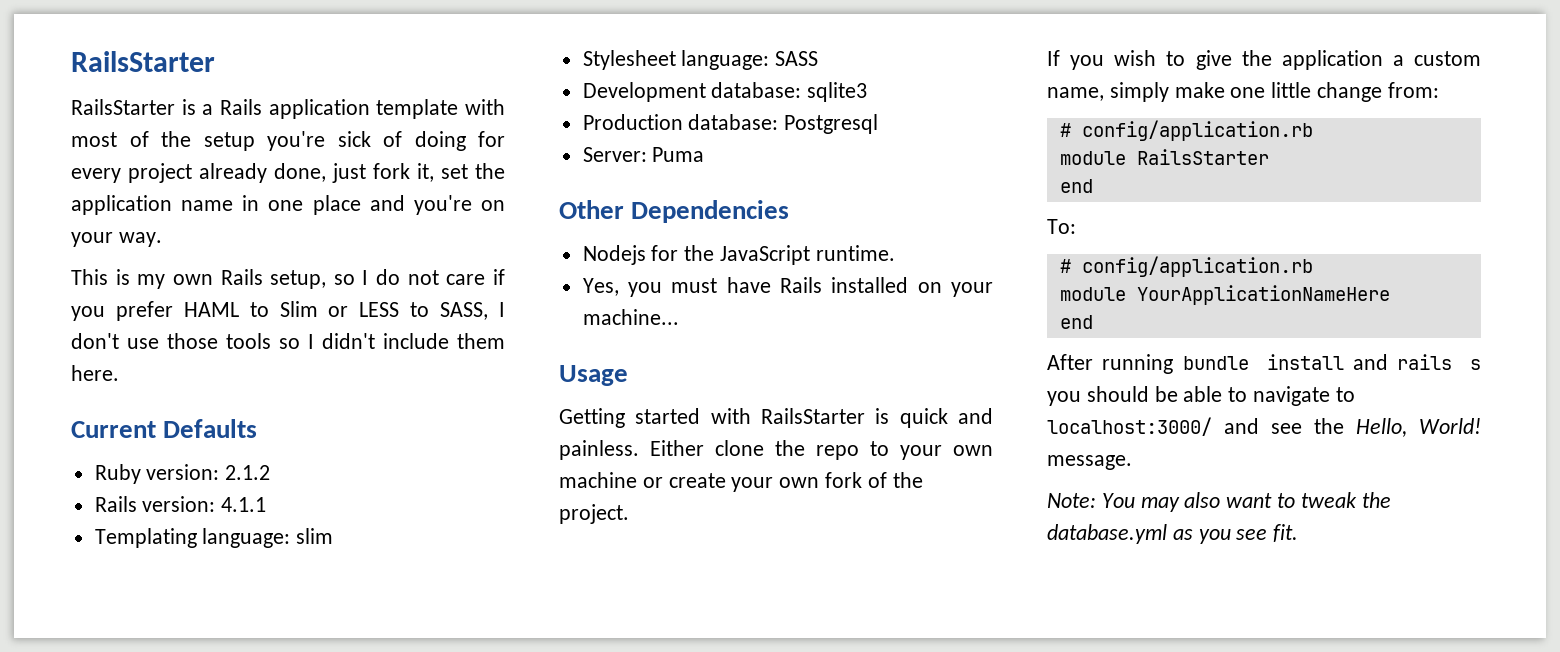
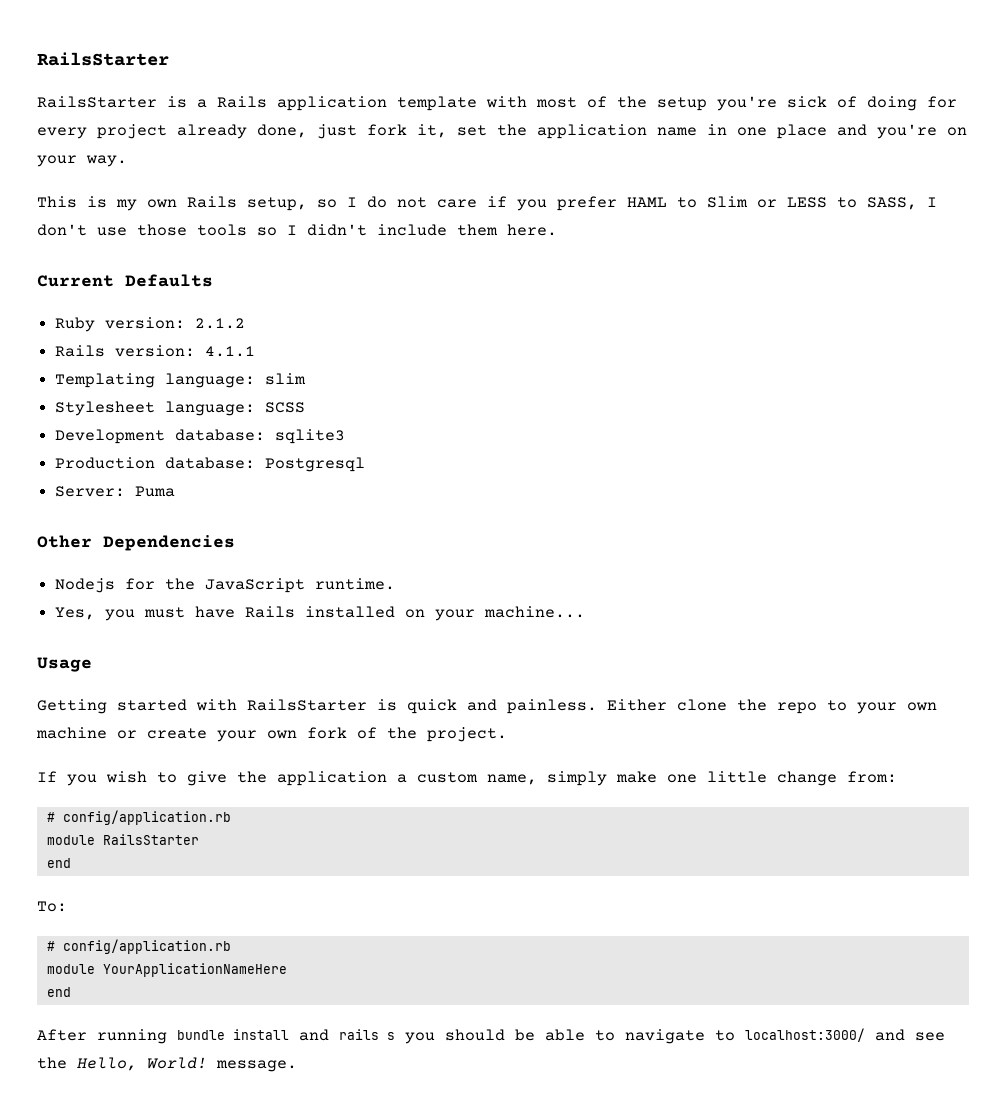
[775,51,819,66] SASS -> [265,402,306,413] SCSS
[1047,492,1391,512] [1047,524,1299,544] // Note: You may also want to tweak the database.yml as you see fit. -> (297, 1066) none

